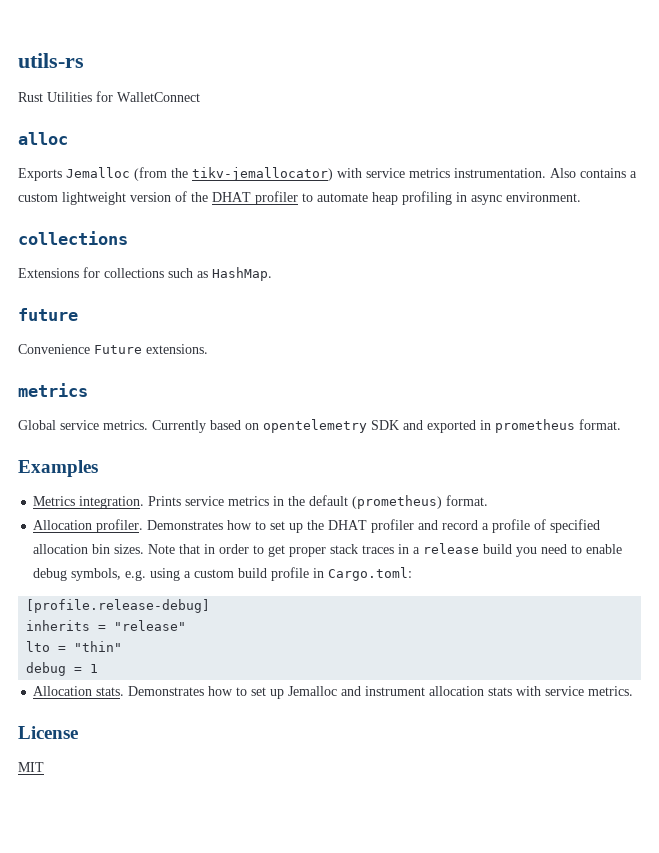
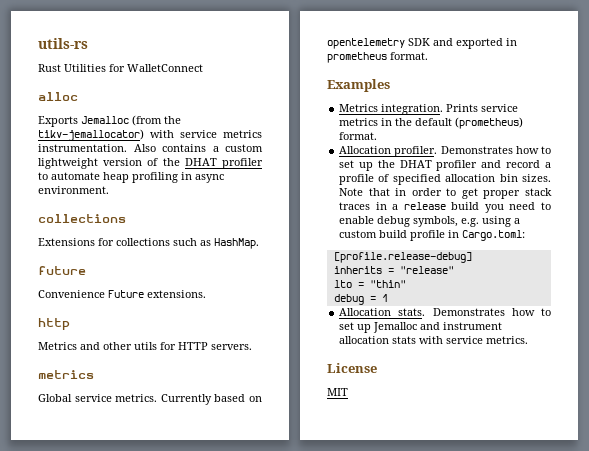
(208, 349) none -> [38,318,70,330] [38,342,252,350] // http // Metrics and other utils for HTTP servers.

